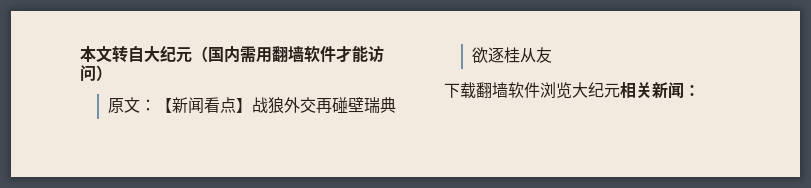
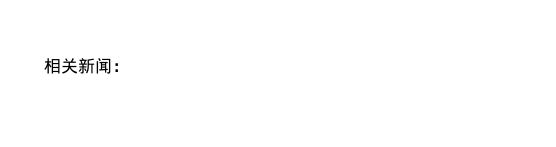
[80,45,384,63] [80,65,112,81] [107,97,396,114] [471,47,552,63] [444,82,620,99] 本文转自大纪元（国内需用翻墙软件才能访问） // 原文：【新闻看点】战狼外交再碰壁瑞典欲逐桂从友 // 下载翻墙软件浏览大纪元 -> (44, 66) none

